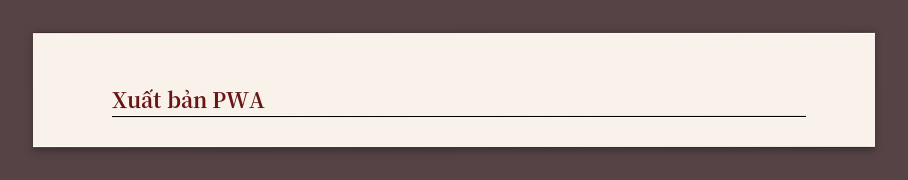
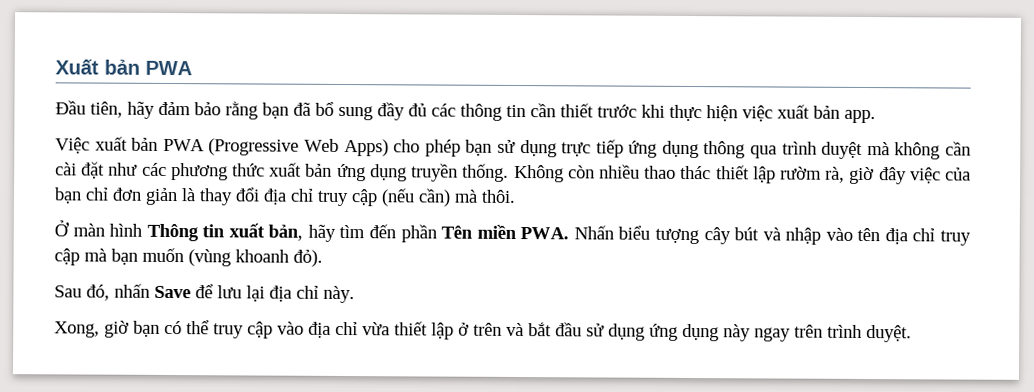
(267, 100) none -> [55,100,876,124] [55,136,972,160] [55,161,972,185] [54,187,516,207] [54,220,971,246] [54,247,323,267] [54,283,355,304] [54,320,912,343] // Đầu tiên, hãy đảm bảo rằng bạn đã bổ sung đầy đủ các thông tin cần thiết trước khi thực hiện việc xuất bản app. // Việc xuất bản PWA (Progressive Web Apps) cho phép bạn sử dụng trực tiếp ứng dụng thông qua trình duyệt mà không cần cài đặt như các phương thức xuất bản ứng dụng truyền thống. Không còn nhiều thao thác thiết lập rườm rà, giờ đây việc của bạn chỉ đơn giản là thay đổi địa chỉ truy cập (nếu cần) mà thôi. // Ở màn hình Thông tin xuất bản, hãy tìm đến phần Tên miền PWA. Nhấn biểu tượng cây bút và nhập vào tên địa chỉ truy cập mà bạn muốn (vùng khoanh đỏ). // Sau đó, nhấn Save để lưu lại địa chỉ này. // Xong, giờ bạn có thể truy cập vào địa chỉ vừa thiết lập ở trên và bắt đầu sử dụng ứng dụng này ngay trên trình duyệt.

